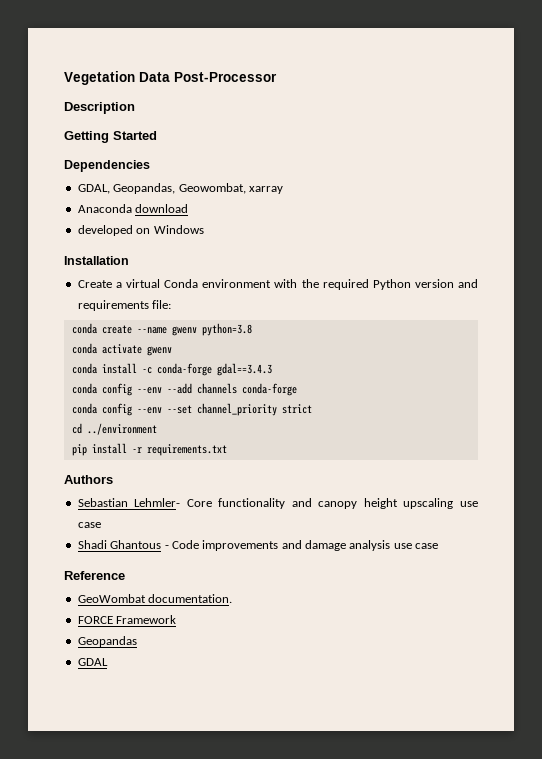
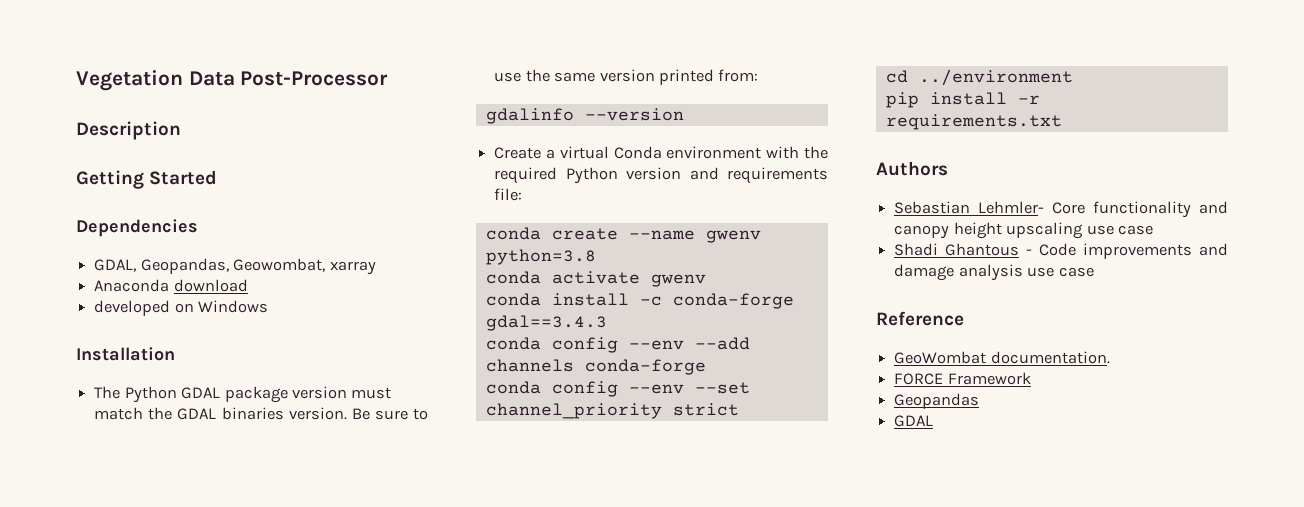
(129, 260) none -> [94,386,392,403] [94,407,428,420] [494,69,759,85] [485,108,684,124] // The Python GDAL package version must match the GDAL binaries version. Be sure to use the same version printed from: // gdalinfo --version

